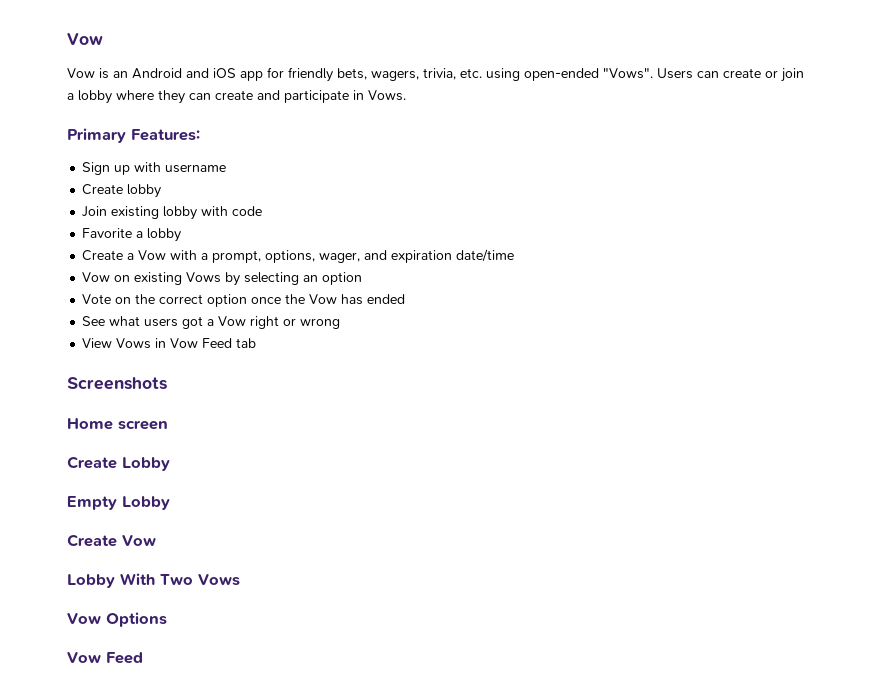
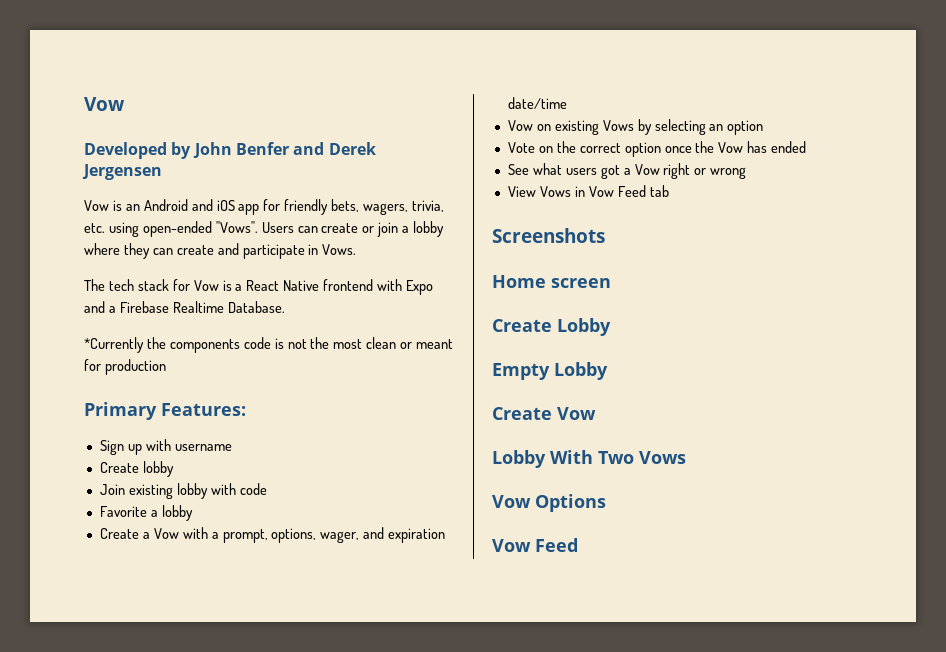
[67,33,103,45] Vow -> [84,97,125,111] [84,142,376,159] [82,164,162,180] Vow // Developed by John Benfer and Derek Jergensen
(406, 95) none -> [84,279,434,295] [84,301,285,313] [84,337,454,353] [84,359,166,375] // The tech stack for Vow is a React Native frontend with Expo and a Firebase Realtime Database. // *Currently the components code is not the most clean or meant for production

